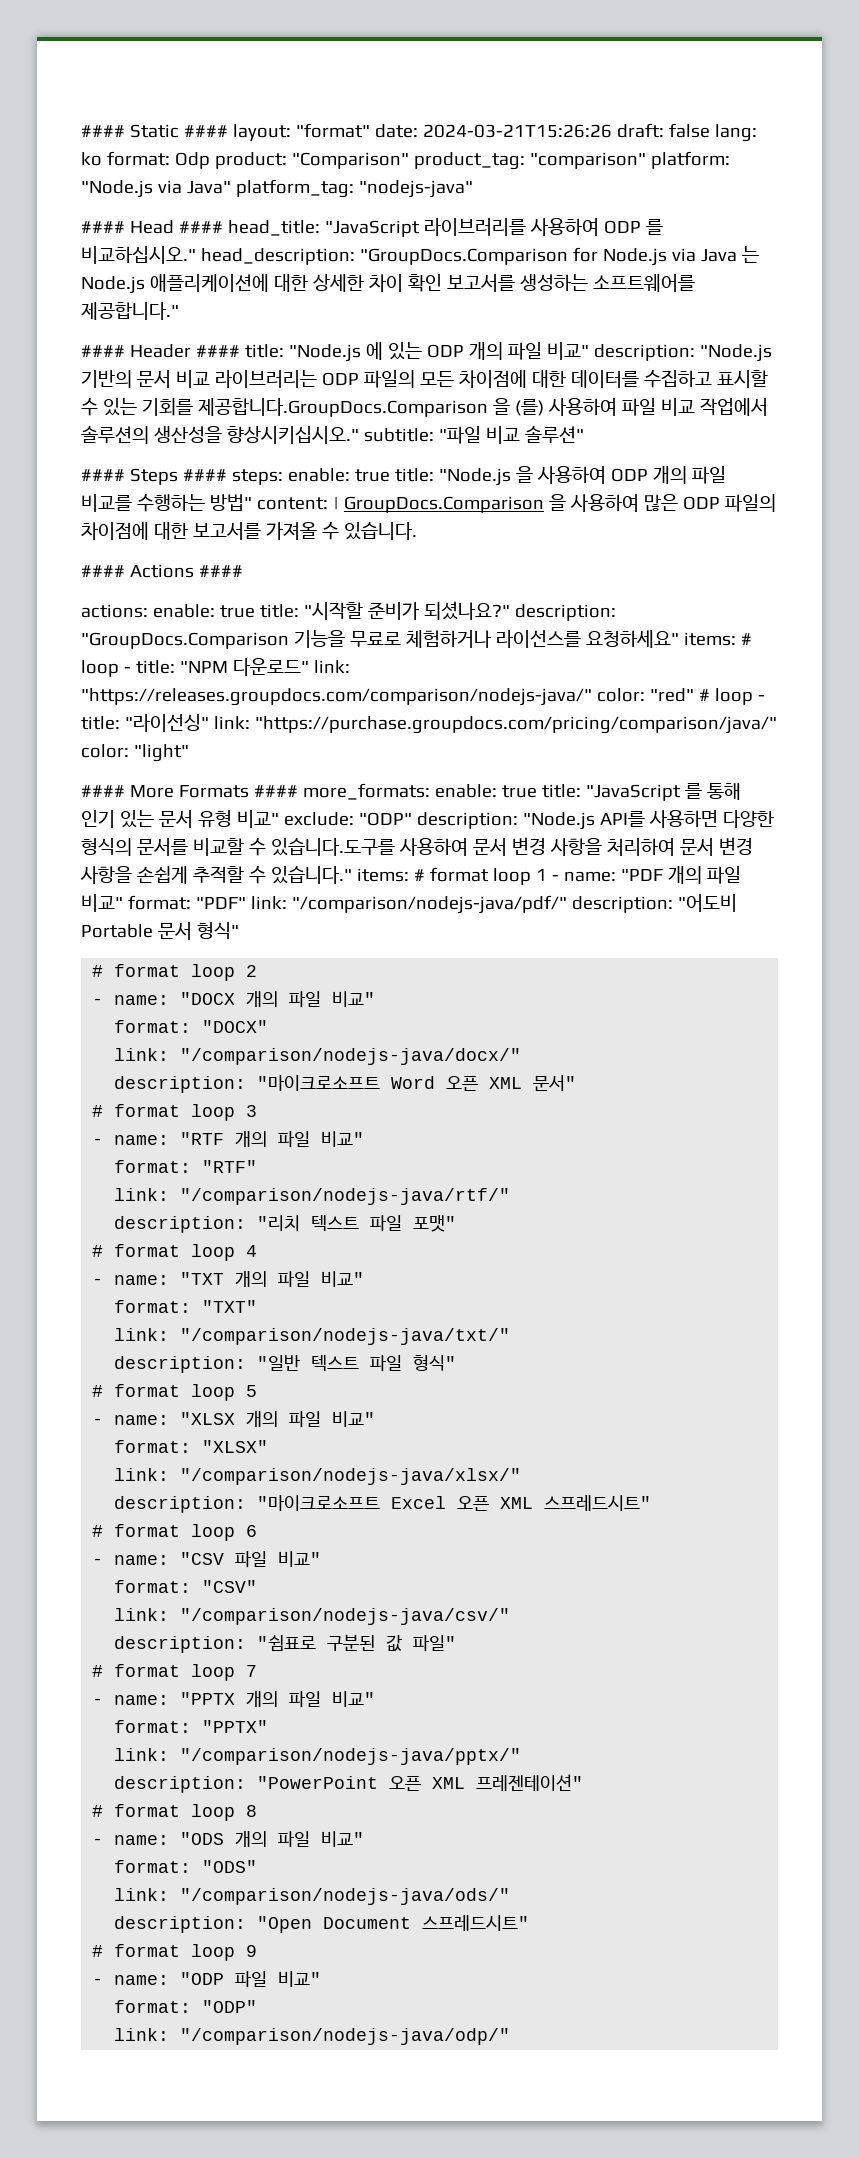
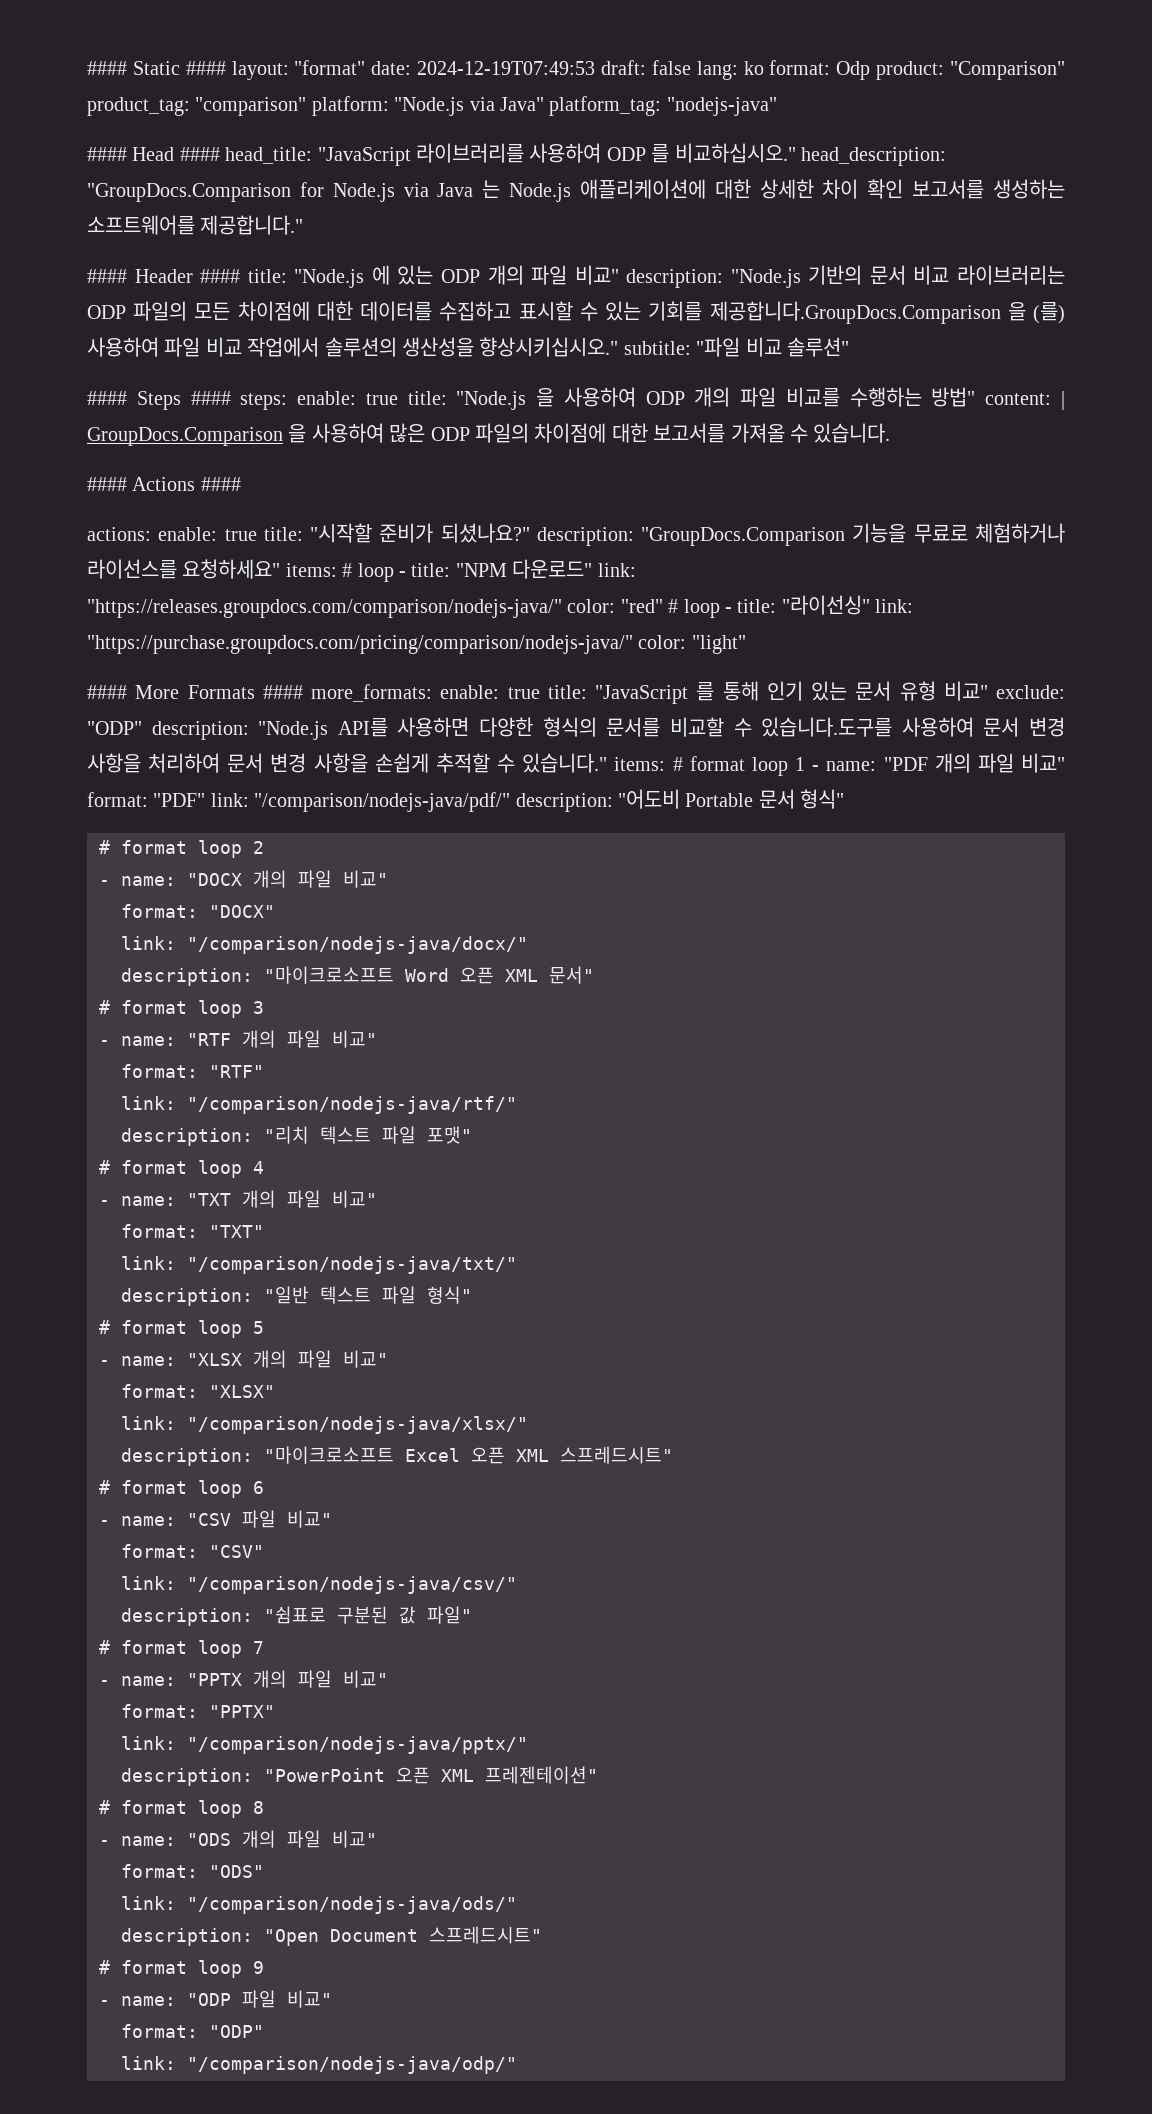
[422,124,612,138] 2024-03-21T15:26:26 -> [417,61,596,75] 2024-12-19T07:49:53
[254,716,777,734] "https://purchase.groupdocs.com/pricing/comparison/java/" -> [87,635,633,654] "https://purchase.groupdocs.com/pricing/comparison/nodejs-java/"

